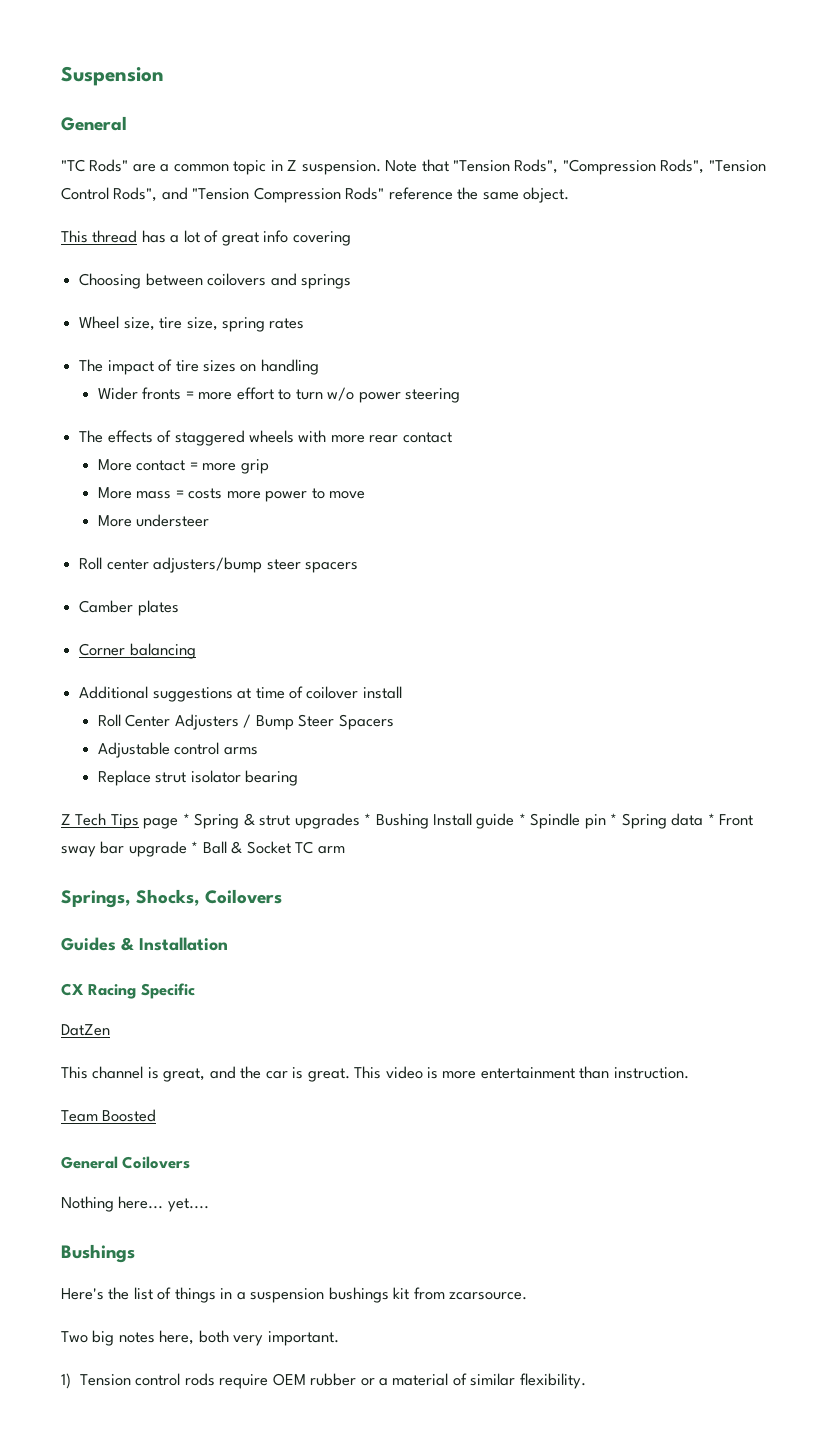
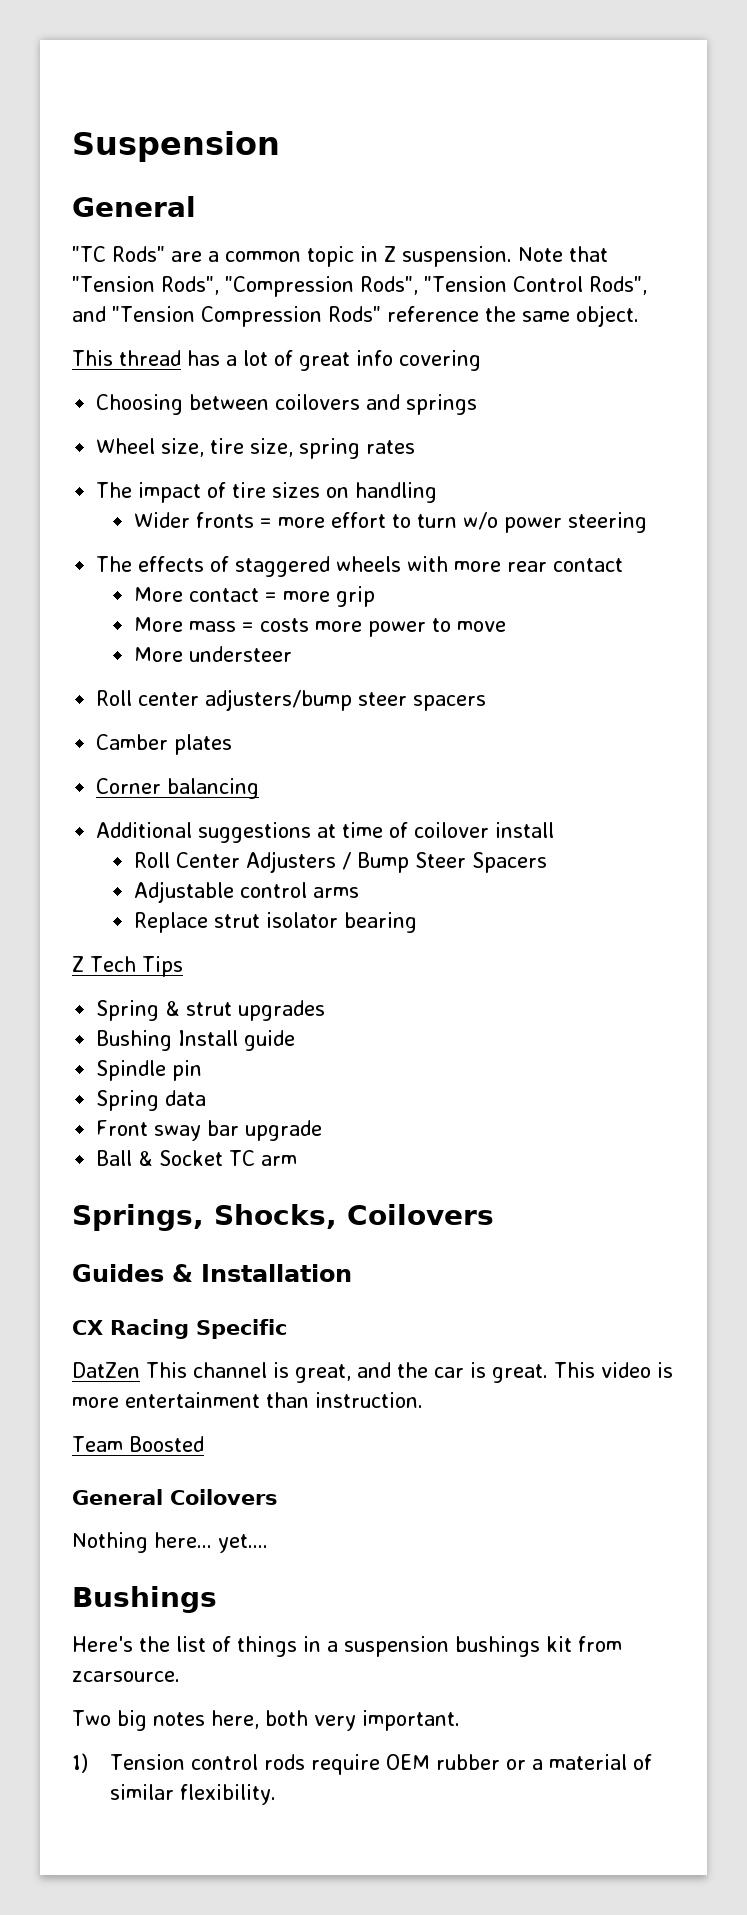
[143,813,190,829] page * -> (183, 966) //
[364,813,372,825] * -> (326, 1010) //
[518,813,526,825] * -> (296, 1040) //
[610,813,618,825] * -> (203, 1070) //
[707,813,715,825] * -> (207, 1098) //
[191,841,199,853] * -> (323, 1130) //
(110, 1030) // -> (140, 1370) none

